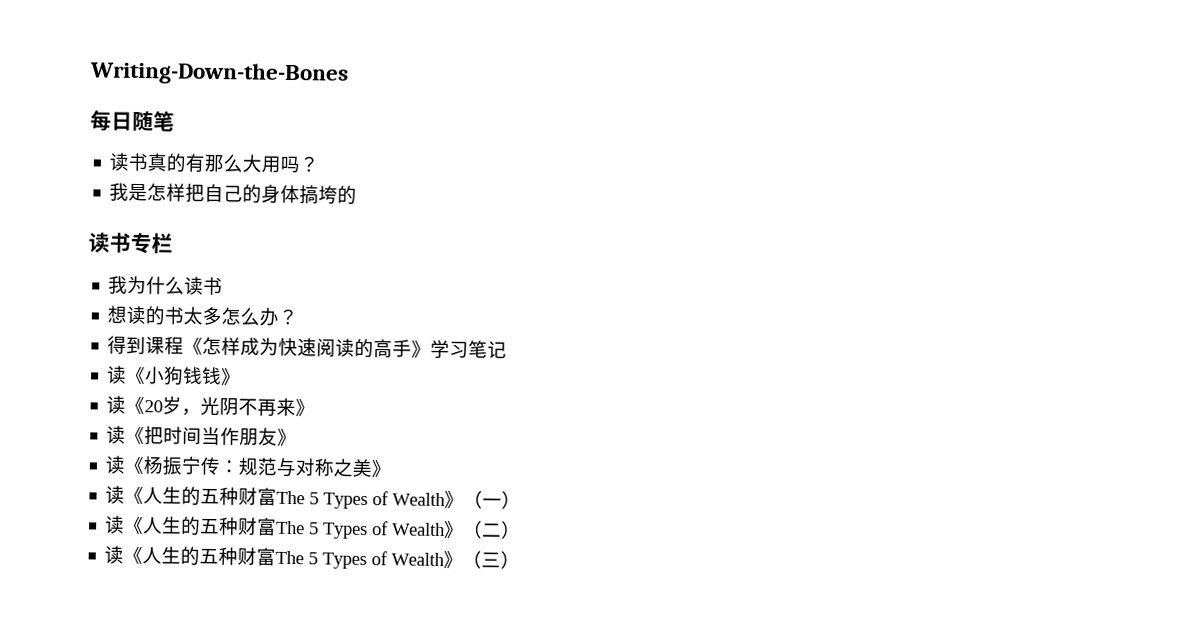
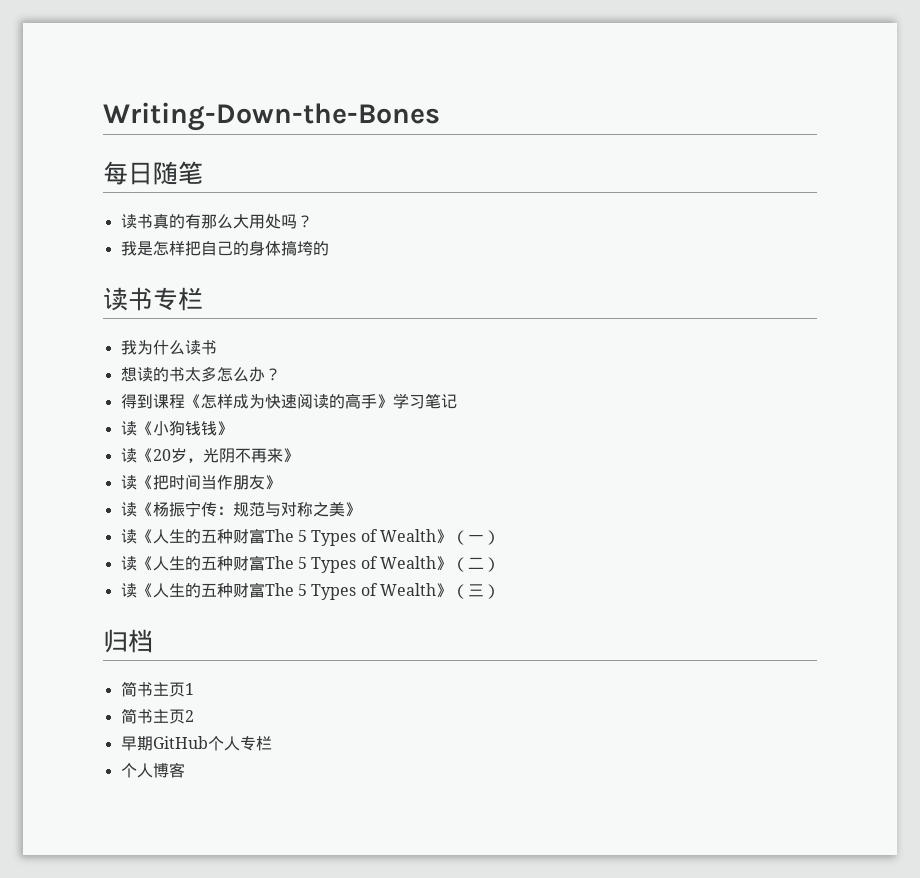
(282, 164) none -> [264,214,281,229] 处
(521, 560) none -> [103,629,153,653] [120,681,194,697] [120,708,194,724] [120,736,272,751] [120,762,185,778] // 归档 // 简书主页1 // 简书主页2 // 早期GitHub个人专栏 // 个人博客

